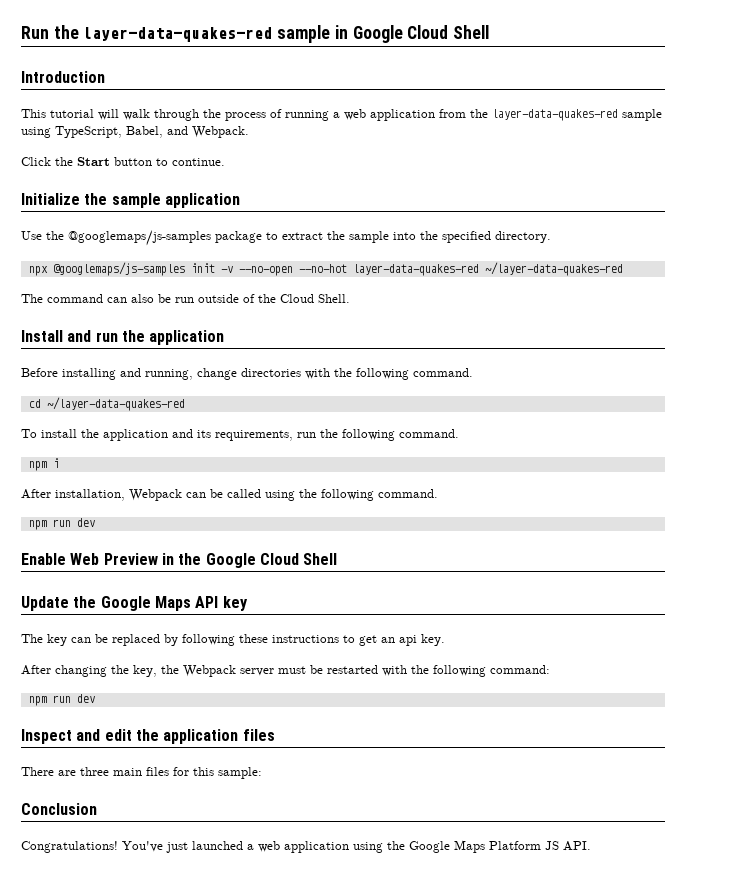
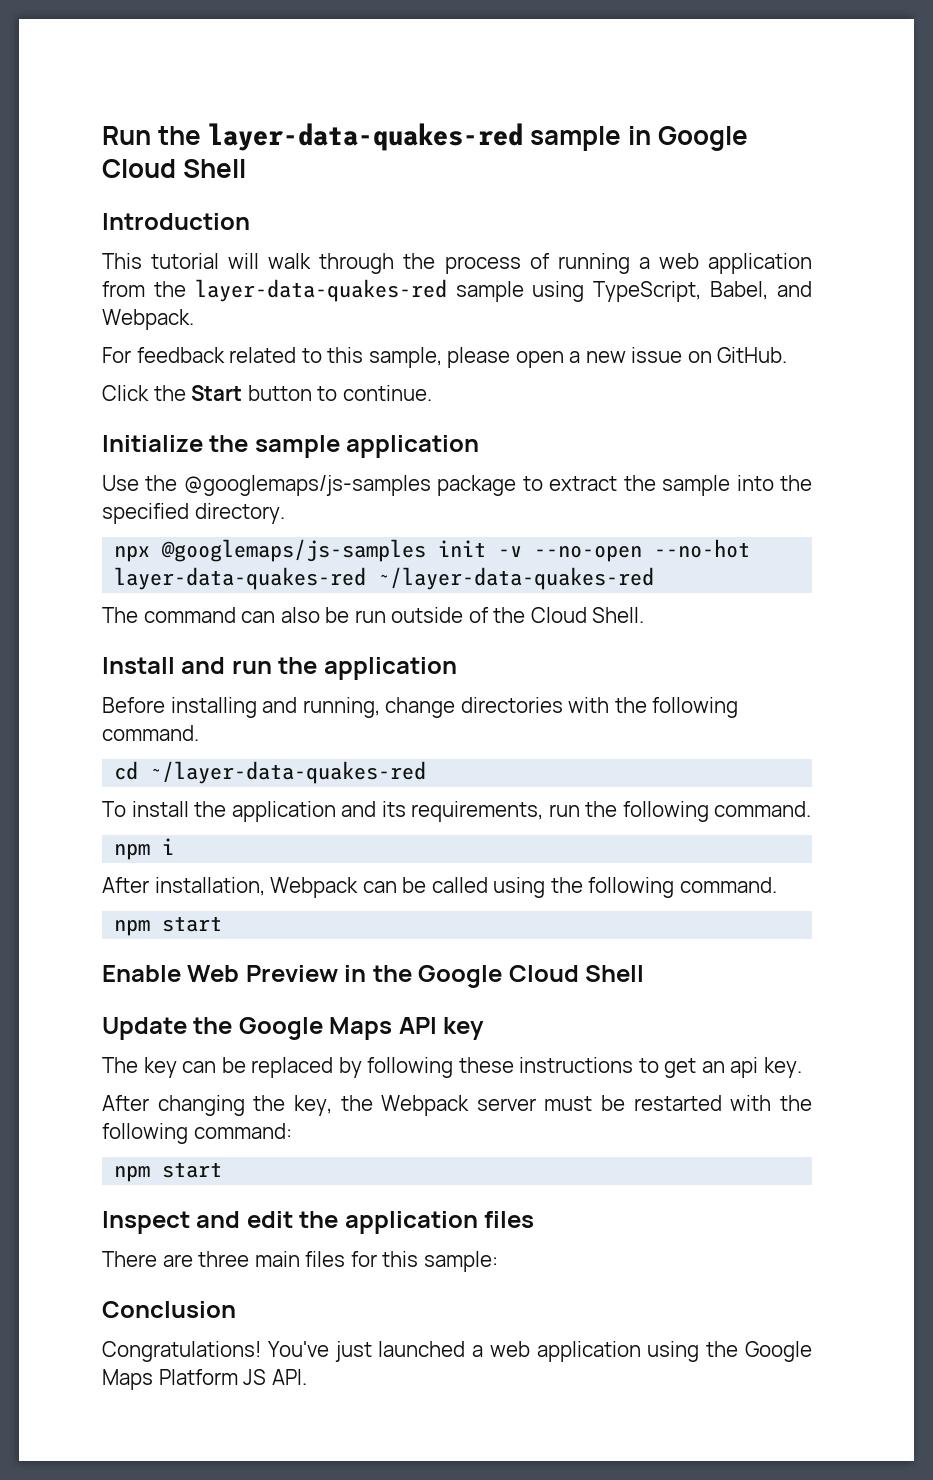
(249, 132) none -> [102,347,788,368] // For feedback related to this sample, please open a new issue on GitHub.
[52,518,95,527] run dev -> [162,916,223,932] start
[52,694,95,703] run dev -> [162,1162,223,1178] start

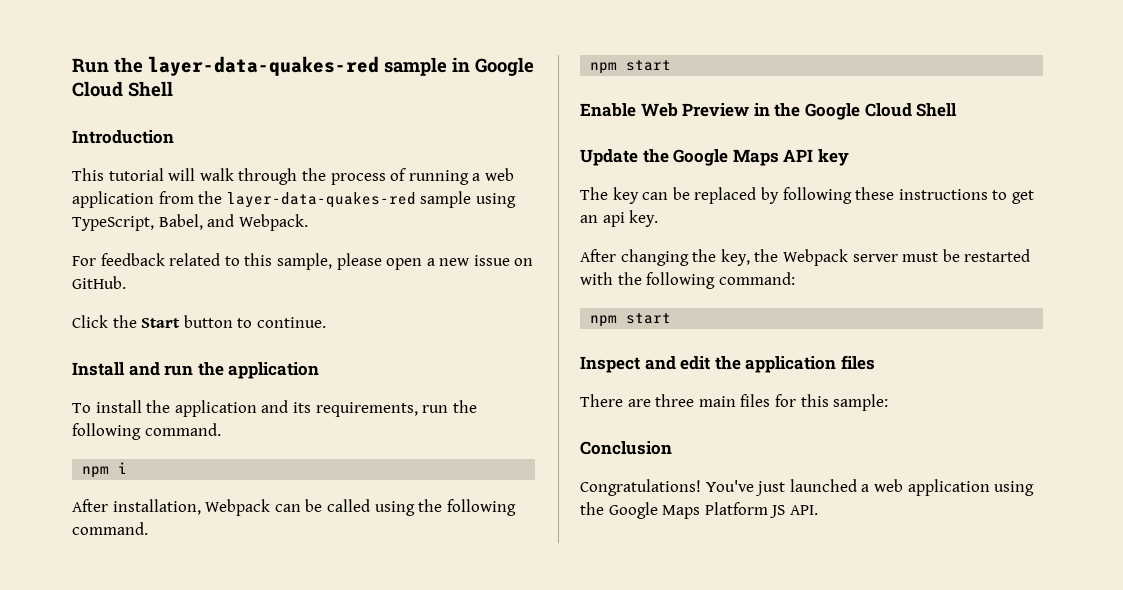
[102,435,480,458] [102,475,813,496] [102,503,285,524] [114,539,751,562] [114,567,655,590] [102,607,645,623] // Initialize the sample application // Use the @googlemaps/js-samples package to extract the sample into the specified directory. // npx @googlemaps/js-samples init -v --no-open --no-hot layer-data-quakes-red ~/layer-data-quakes-red // The command can also be run outside of the Cloud Shell. -> (326, 322) none
[102,697,739,718] [102,725,199,741] [114,761,427,784] // Before installing and running, change directories with the following command. // cd ~/layer-data-quakes-red -> (320, 370) none

